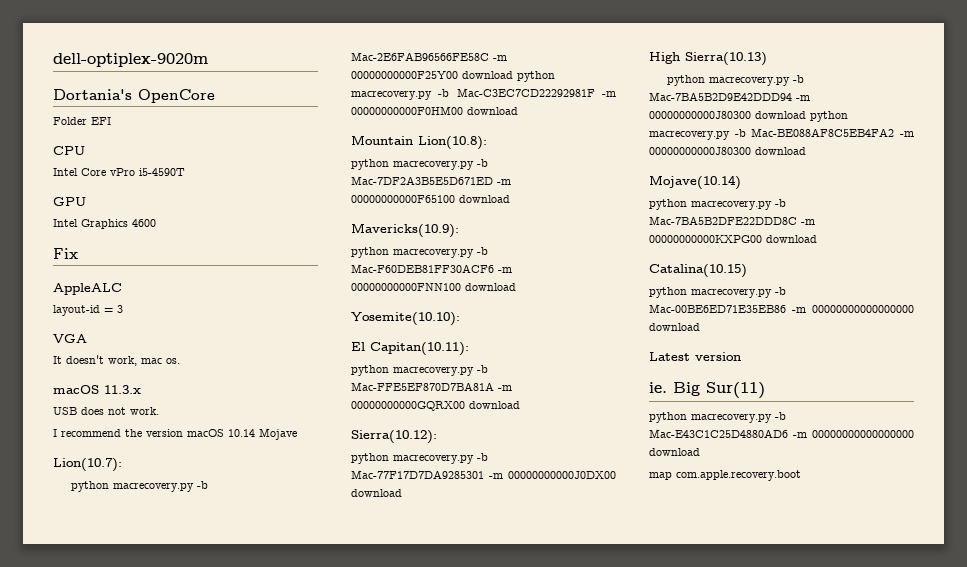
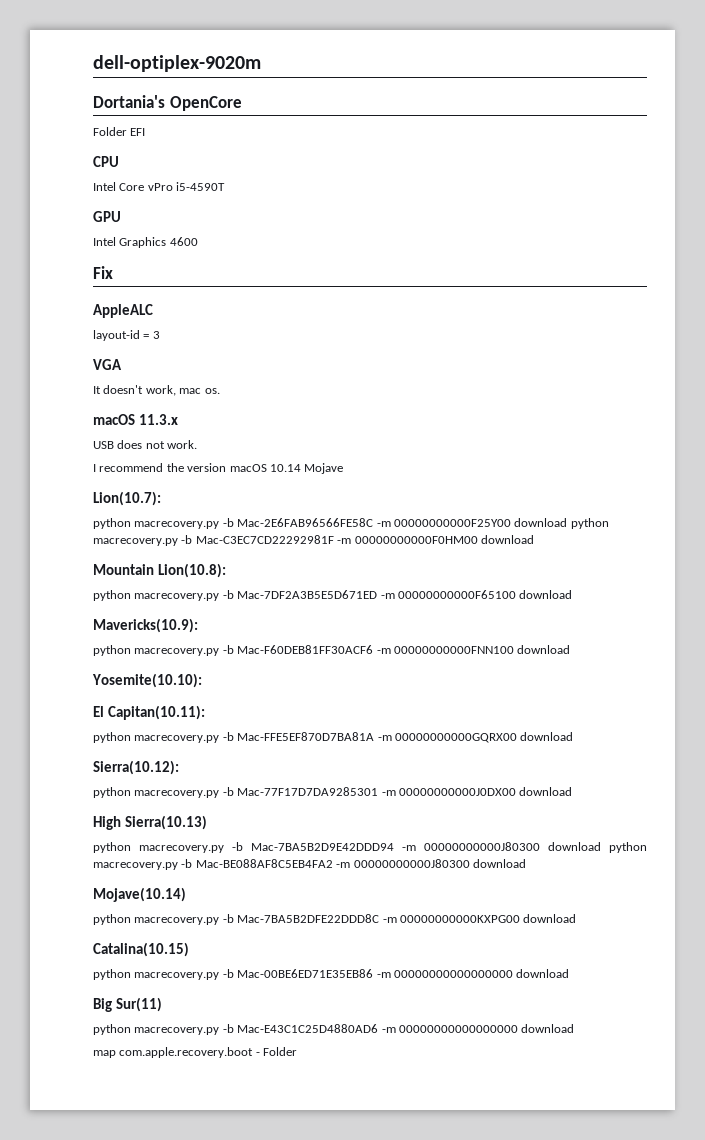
[649,352,741,361] [649,382,667,393] Latest version // ie. -> (570, 973) none
(801, 475) none -> [255,1047,298,1056] - Folder

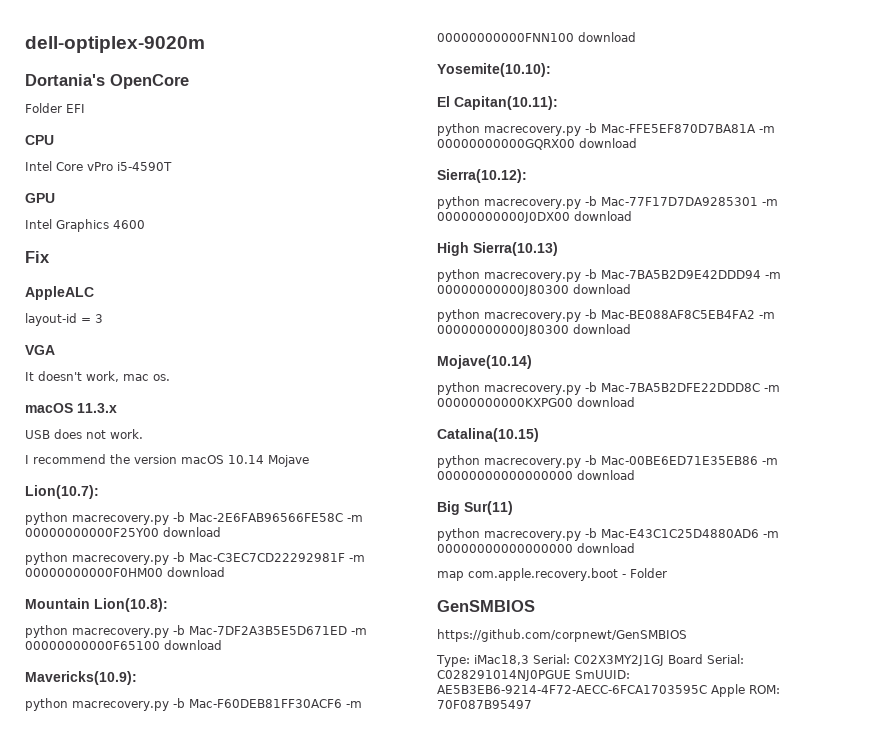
(568, 522) none -> (221, 532) //
(601, 846) none -> (631, 289) //
(298, 1051) none -> [437,600,535,612] [437,629,687,642] [436,654,744,667] [437,670,630,681] [437,684,780,697] [437,700,532,709] // GenSMBIOS // https://github.com/corpnewt/GenSMBIOS // Type: iMac18,3 Serial: C02X3MY2J1GJ Board Serial: C028291014NJ0PGUE SmUUID: AE5B3EB6-9214-4F72-AECC-6FCA1703595C Apple ROM: 70F087B95497

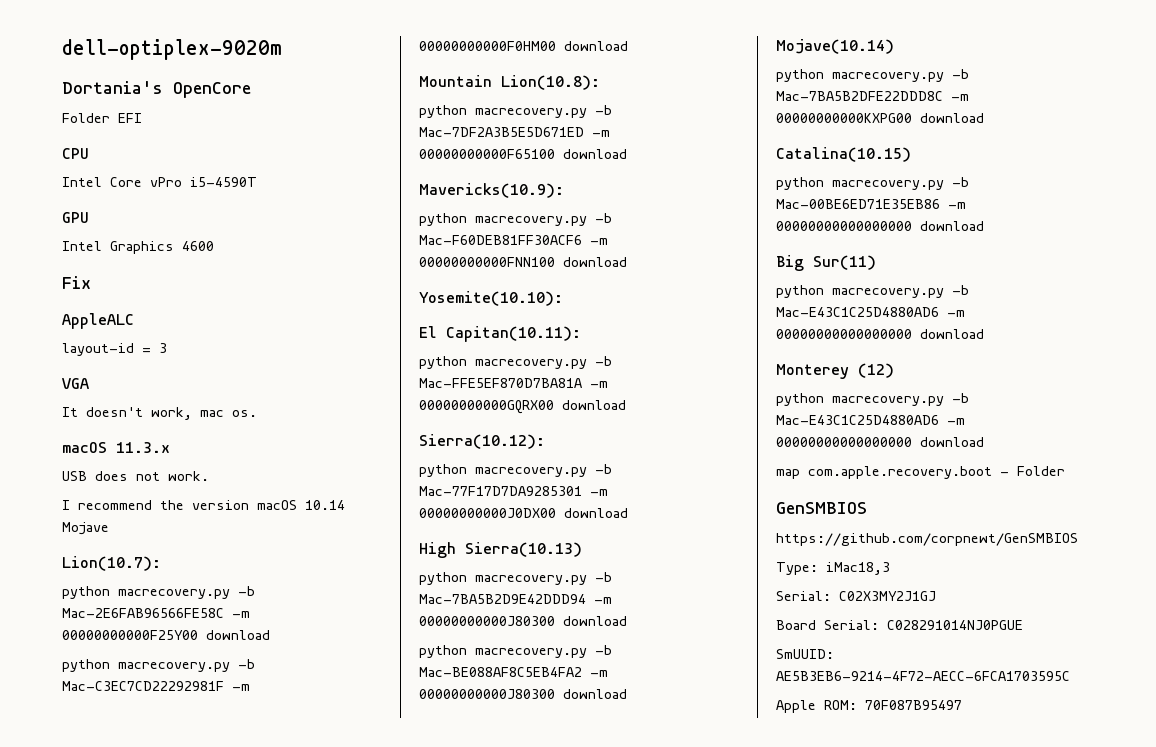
(635, 548) none -> [776,363,894,379] [776,393,969,406] [776,415,965,425] [776,437,984,447] // Monterey (12) // python macrecovery.py -b Mac-E43C1C25D4880AD6 -m 00000000000000000 download
(529, 660) none -> (890, 568) //
(664, 660) none -> (936, 596) //
(571, 675) none -> (1023, 625) //
(707, 689) none -> (1070, 676) //

